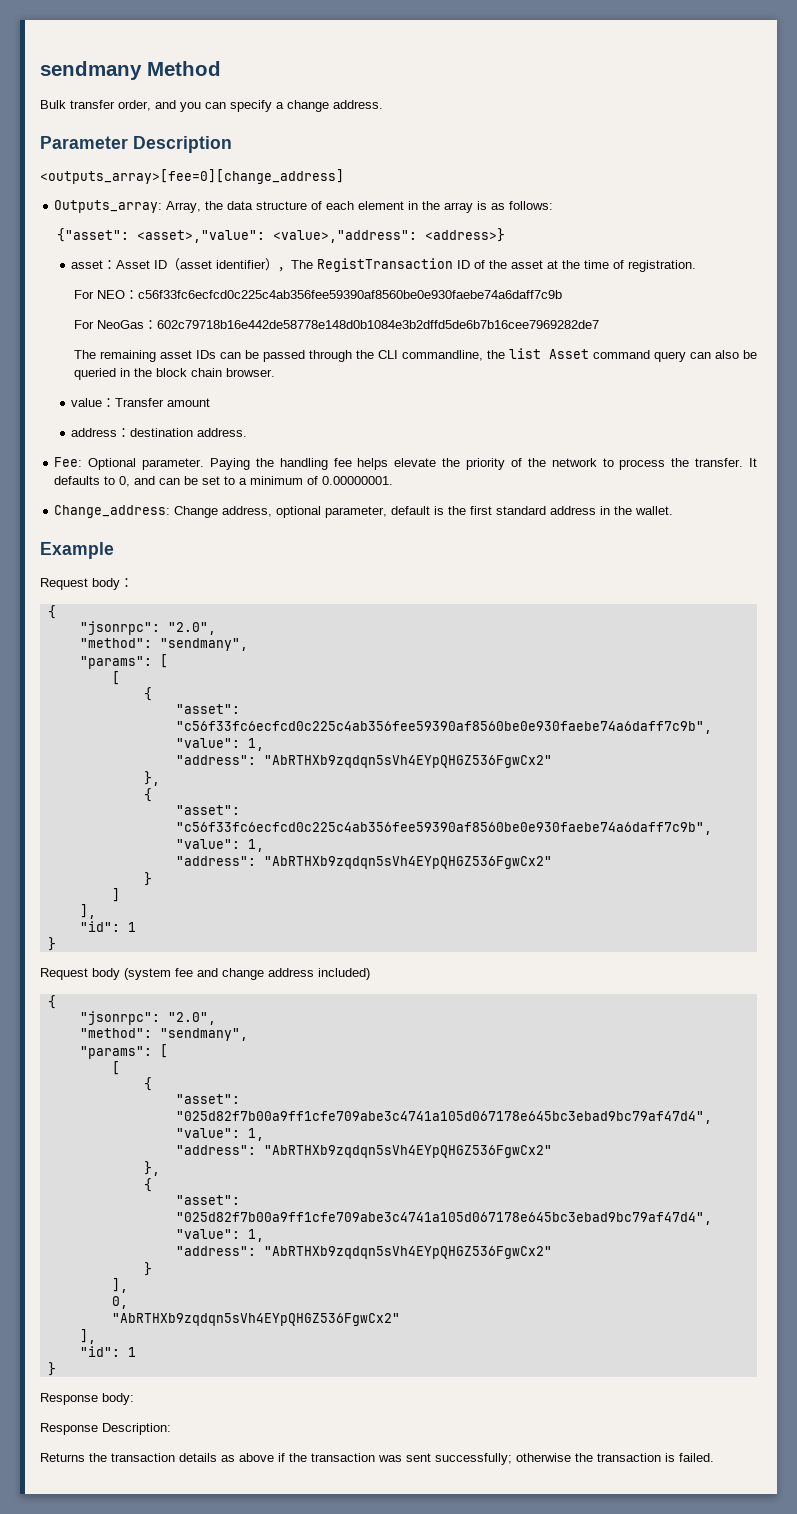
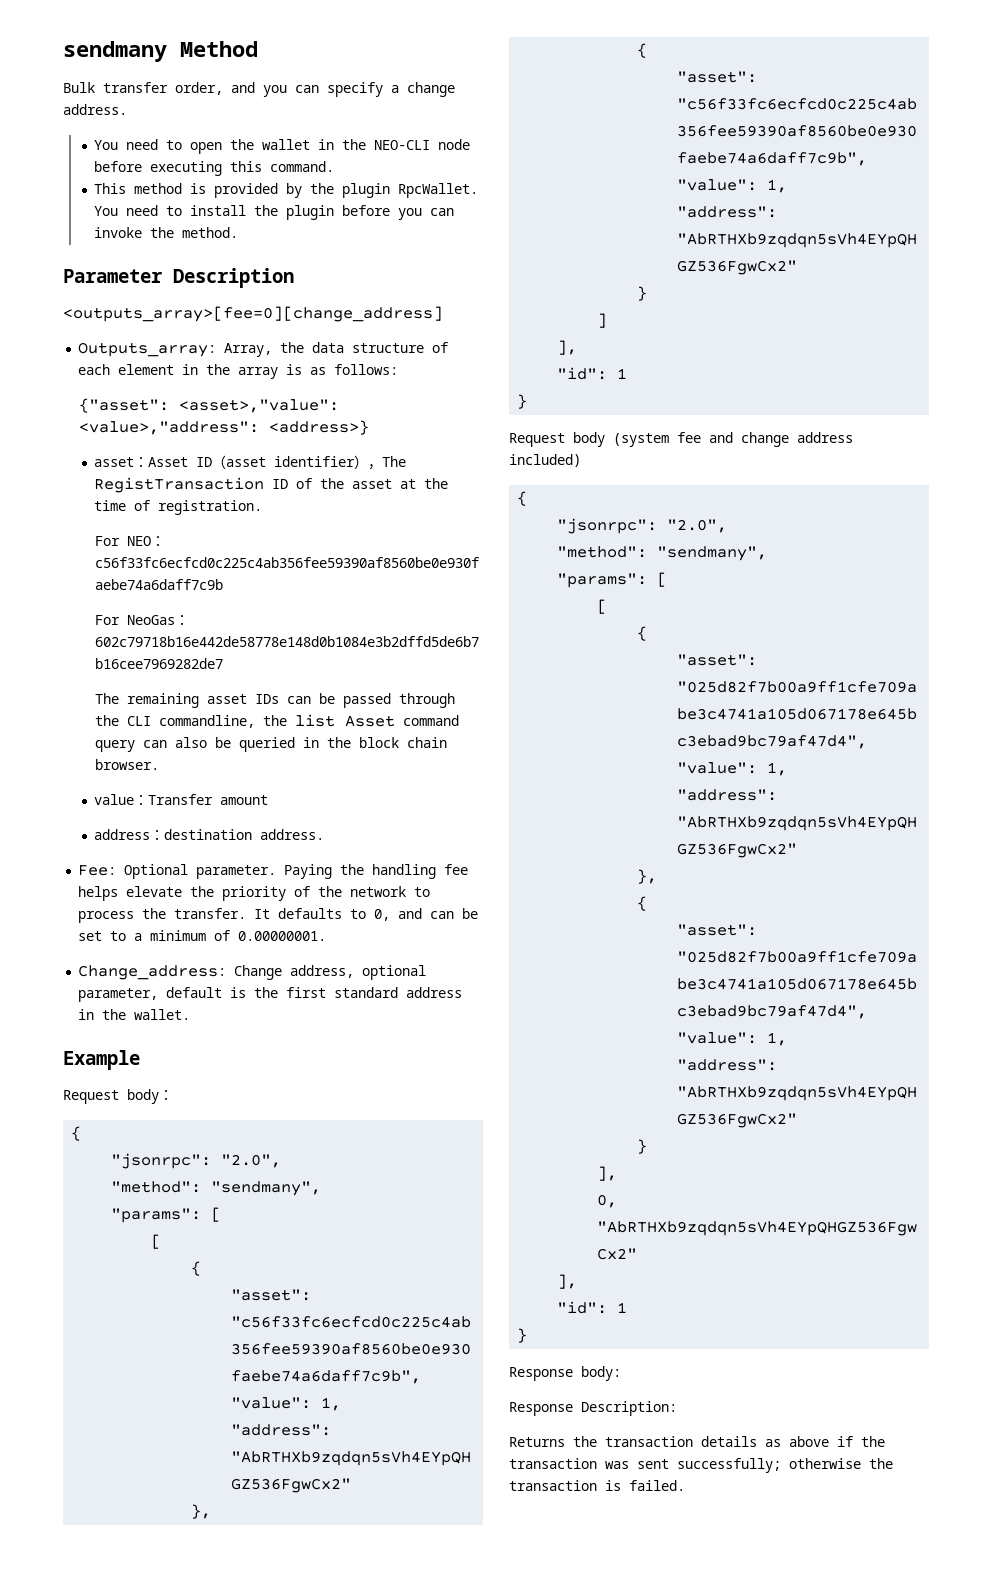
(383, 104) none -> [94,139,471,154] [94,161,335,176] [94,183,479,198] [94,205,455,220] [94,227,239,238] // You need to open the wallet in the NEO-CLI node before executing this command. // This method is provided by the plugin RpcWallet. You need to install the plugin before you can invoke the method.

